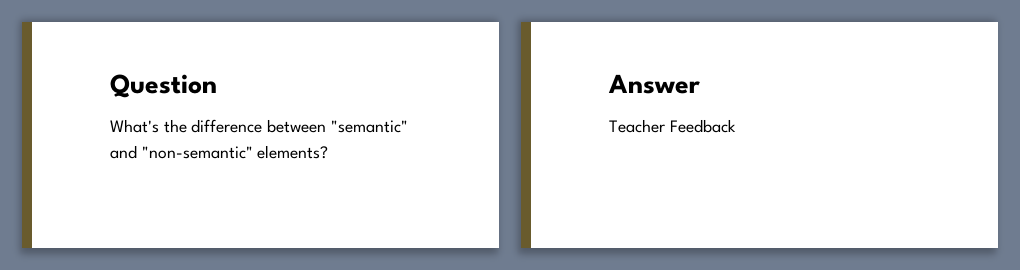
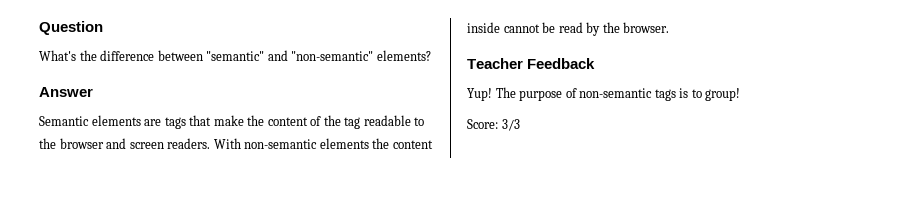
[609,119,736,133] Teacher Feedback -> [39,115,425,129] [39,138,433,149] [467,22,670,36] [467,58,596,69] [467,87,741,101] [467,119,520,131] Semantic elements are tags that make the content of the tag readable to the browser and screen readers. With non-semantic elements the content inside cannot be read by the browser. // Teacher Feedback // Yup! The purpose of non-semantic tags is to group! // Score: 3/3

